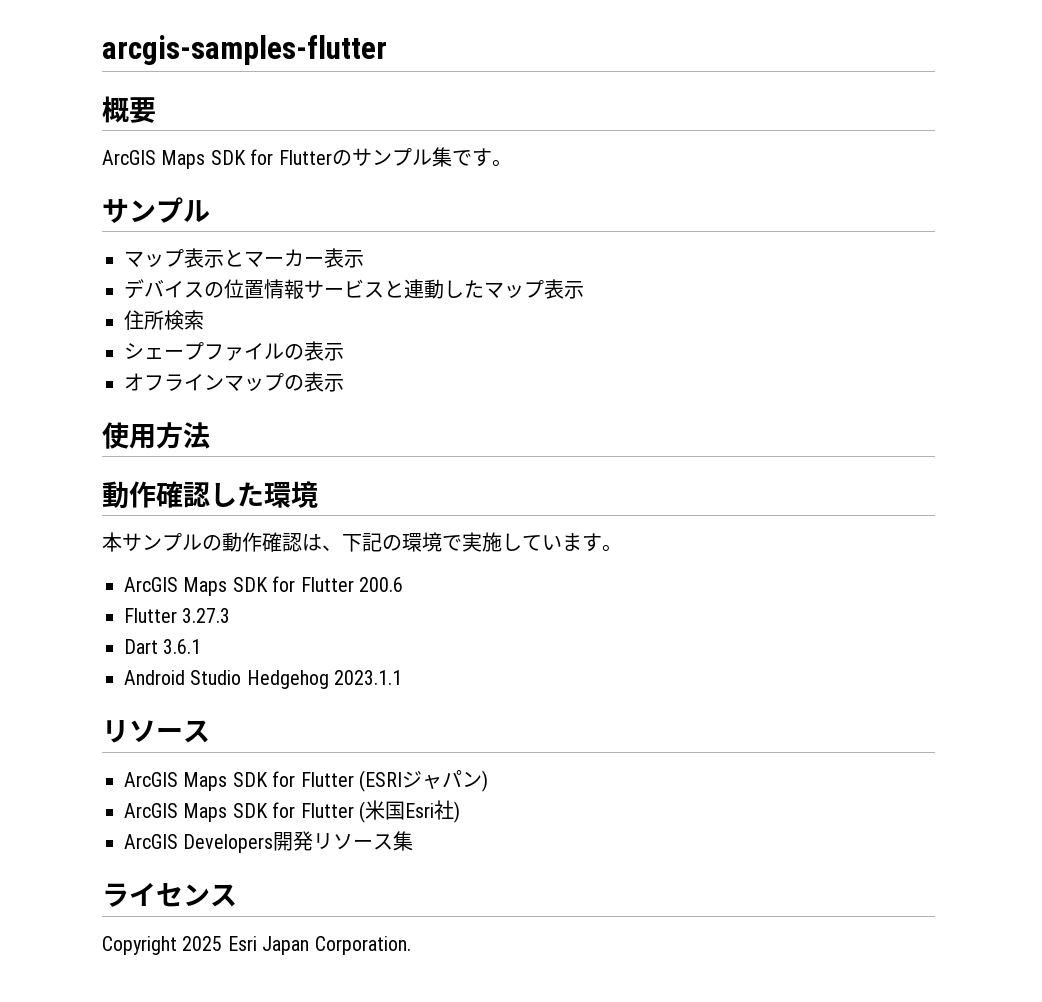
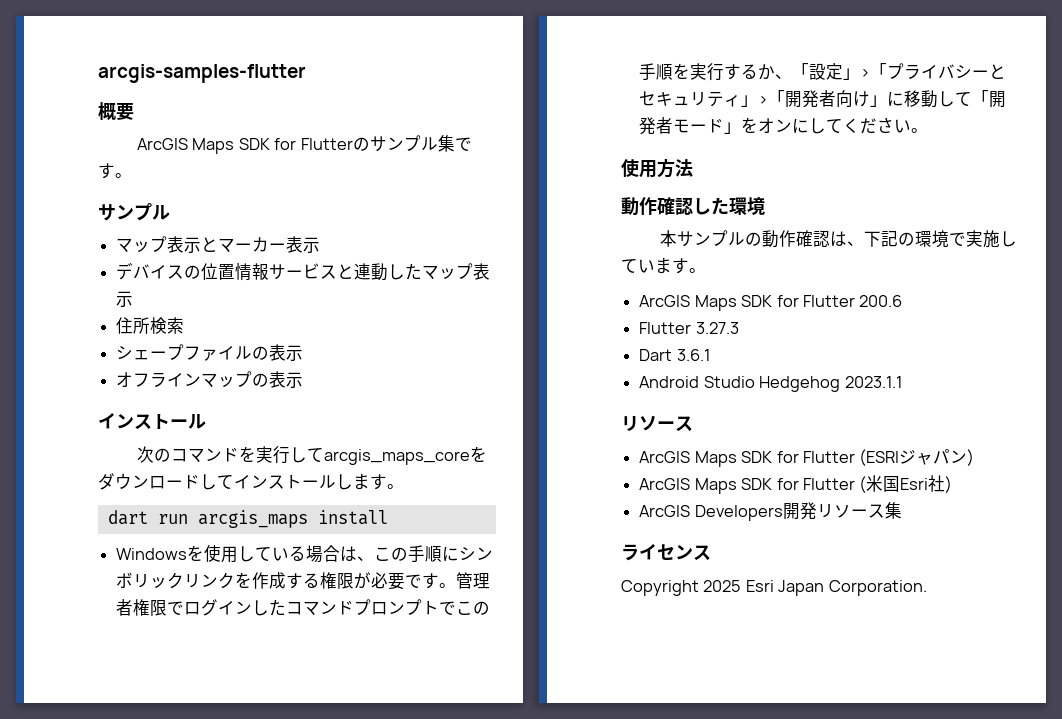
(344, 383) none -> [98,413,206,430] [136,446,487,465] [98,473,404,490] [107,510,388,528] [116,545,494,563] [116,572,491,590] [116,599,491,616] [639,63,1007,81] [639,90,1007,108] [639,117,929,135] // インストール // 次のコマンドを実行してarcgis_maps_coreをダウンロードしてインストールします。 // dart run arcgis_maps install // Windowsを使用している場合は、この手順にシンボリックリンクを作成する権限が必要です。管理者権限でログインしたコマンドプロンプトでこの手順を実行するか、「設定」>「プライバシーとセキュリティ」>「開発者向け」に移動して「開発者モード」をオンにしてください。

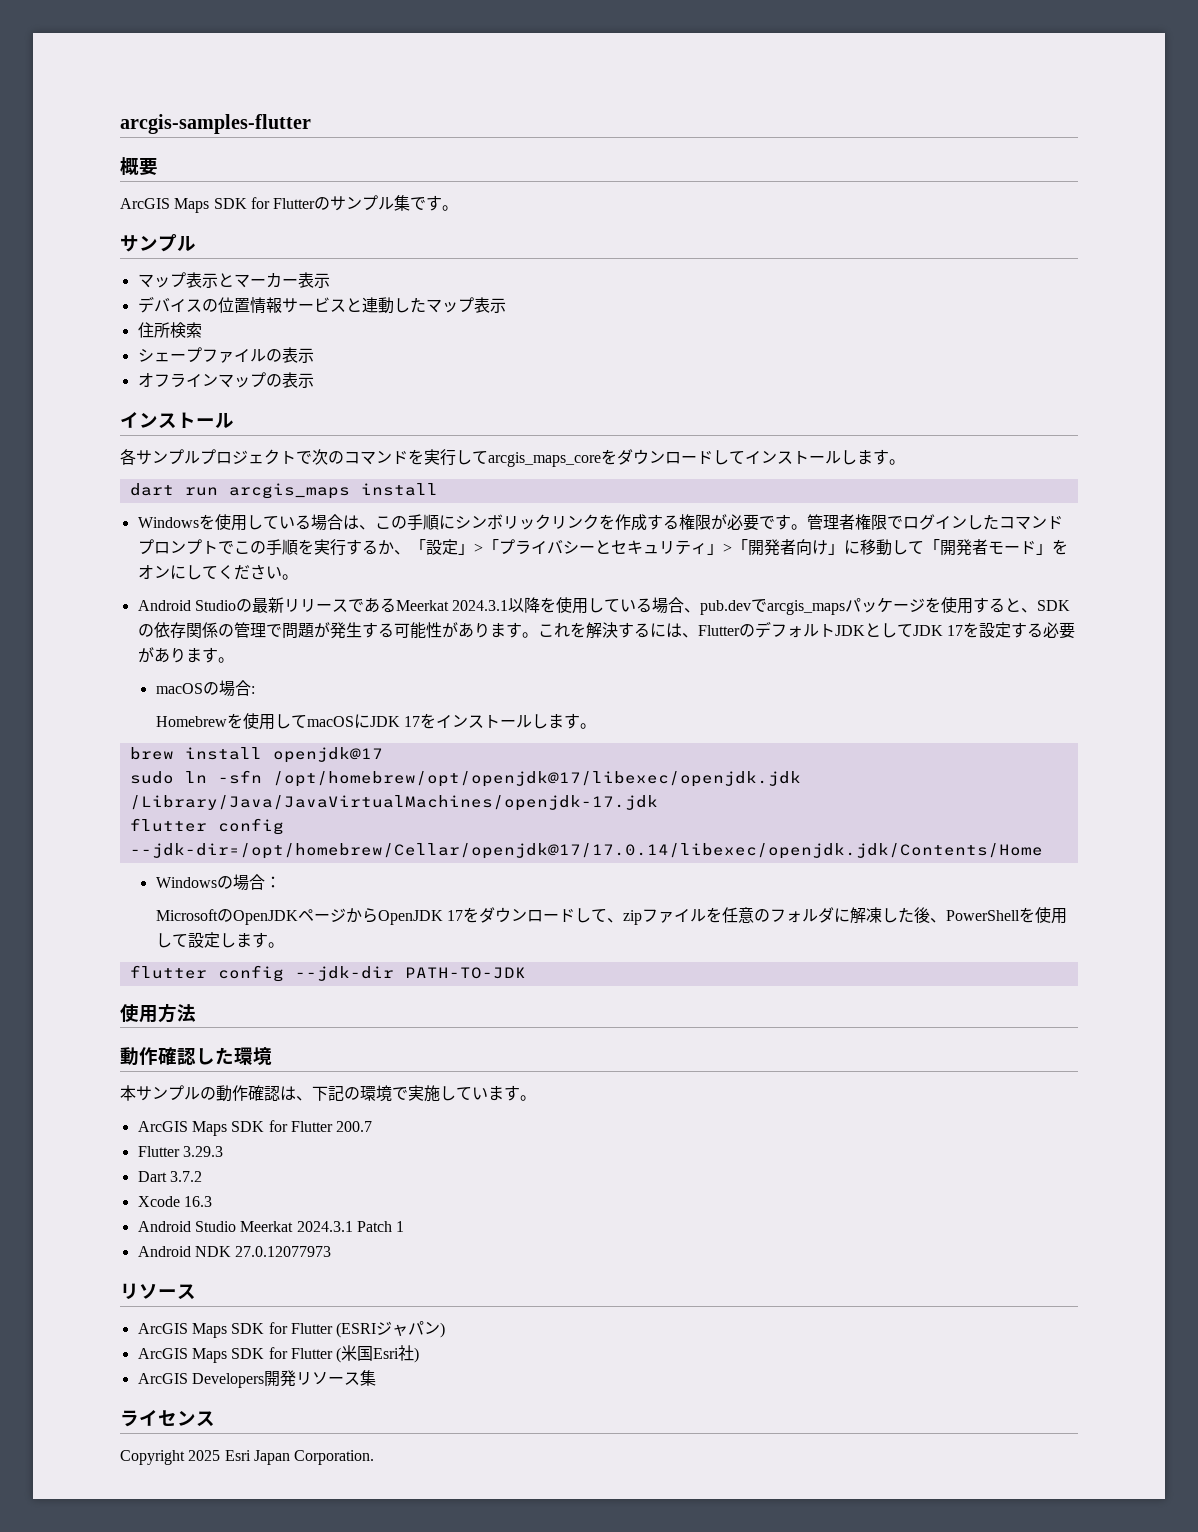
(206, 421) none -> [120,449,312,465] 各サンプルプロジェクトで
(929, 130) none -> [137,597,1071,615] [137,621,1075,639] [137,647,234,663] [155,680,255,697] [155,713,597,730] [129,747,383,763] [129,770,801,787] [129,795,658,811] [129,818,284,835] [129,843,1043,859] [155,874,281,891] [155,907,1068,925] [155,932,284,948] [129,965,526,982] // Android Studioの最新リリースであるMeerkat 2024.3.1以降を使用している場合、pub.devでarcgis_mapsパッケージを使用すると、SDKの依存関係の管理で問題が発生する可能性があります。これを解決するには、FlutterのデフォルトJDKとしてJDK 17を設定する必要があります。 // macOSの場合: // Homebrewを使用してmacOSにJDK 17をインストールします。 // brew install openjdk@17 // sudo ln -sfn /opt/homebrew/opt/openjdk@17/libexec/openjdk.jdk /Library/Java/JavaVirtualMachines/openjdk-17.jdk // flutter config --jdk-dir=/opt/homebrew/Cellar/openjdk@17/17.0.14/libexec/openjdk.jdk/Contents/Home // Windowsの場合： // MicrosoftのOpenJDKページからOpenJDK 17をダウンロードして、zipファイルを任意のフォルダに解凍した後、PowerShellを使用して設定します。 // flutter config --jdk-dir PATH-TO-JDK
[859,295,903,307] [639,322,739,334] 200.6 // Flutter 3.27.3 -> [336,1121,373,1132] [137,1146,223,1157] 200.7 // Flutter 3.29.3
[676,349,710,361] [639,376,902,392] 3.6.1 // Android Studio Hedgehog 2023.1.1 -> [169,1171,202,1182] [137,1196,212,1207] [137,1221,405,1232] [137,1246,332,1257] 3.7.2 // Xcode 16.3 // Android Studio Meerkat 2024.3.1 Patch 1 // Android NDK 27.0.12077973

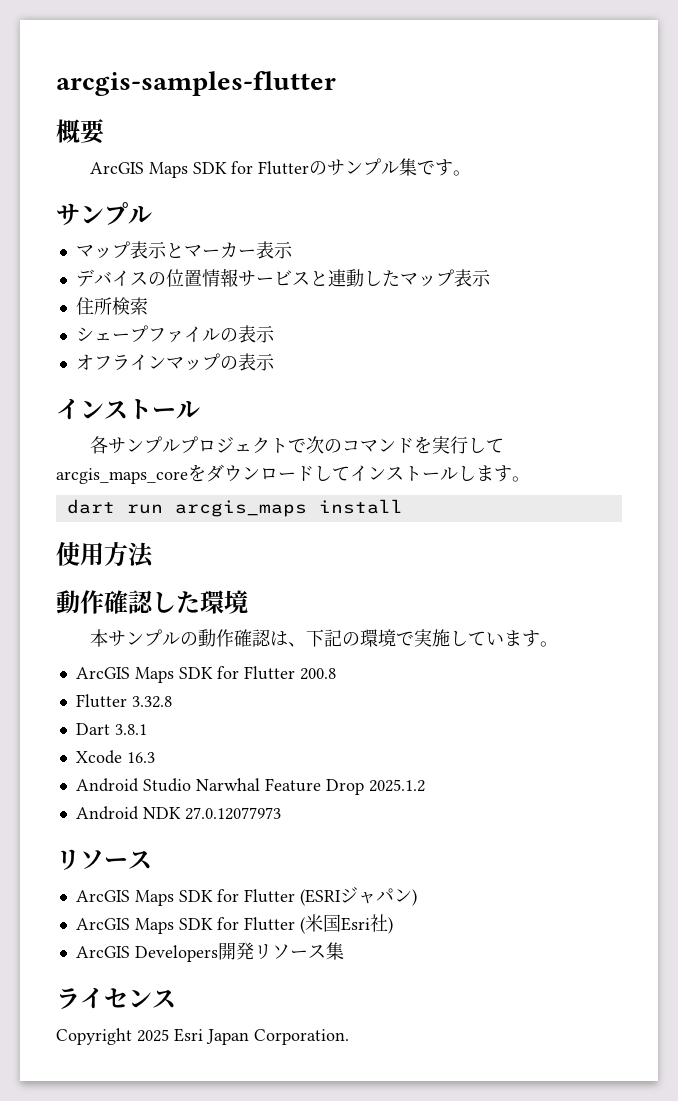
[137,514,1063,531] [137,539,1068,556] [137,564,298,580] [137,597,1071,615] [137,621,1075,639] [137,647,234,663] [155,680,255,697] [155,713,597,730] [129,747,383,763] [129,770,801,787] [129,795,658,811] [129,818,284,835] [129,843,1043,859] [155,874,281,891] [155,907,1068,925] [155,932,284,948] [129,965,526,982] // Windowsを使用している場合は、この手順にシンボリックリンクを作成する権限が必要です。管理者権限でログインしたコマンドプロンプトでこの手順を実行するか、「設定」>「プライバシーとセキュリティ」>「開発者向け」に移動して「開発者モード」をオンにしてください。 // Android Studioの最新リリースであるMeerkat 2024.3.1以降を使用している場合、pub.devでarcgis_mapsパッケージを使用すると、SDKの依存関係の管理で問題が発生する可能性があります。これを解決するには、FlutterのデフォルトJDKとしてJDK 17を設定する必要があります。 // macOSの場合: // Homebrewを使用してmacOSにJDK 17をインストールします。 // brew install openjdk@17 // sudo ln -sfn /opt/homebrew/opt/openjdk@17/libexec/openjdk.jdk /Library/Java/JavaVirtualMachines/openjdk-17.jdk // flutter config --jdk-dir=/opt/homebrew/Cellar/openjdk@17/17.0.14/libexec/openjdk.jdk/Contents/Home // Windowsの場合： // MicrosoftのOpenJDKページからOpenJDK 17をダウンロードして、zipファイルを任意のフォルダに解凍した後、PowerShellを使用して設定します。 // flutter config --jdk-dir PATH-TO-JDK -> (403, 506) none
[336,1121,373,1132] [137,1146,223,1157] 200.7 // Flutter 3.29.3 -> [299,668,336,680] [75,694,172,708] 200.8 // Flutter 3.32.8
[169,1171,202,1182] 3.7.2 -> [114,724,147,735] 3.8.1
[240,1221,405,1232] Meerkat 2024.3.1 Patch 1 -> [195,778,425,795] Narwhal Feature Drop 2025.1.2

